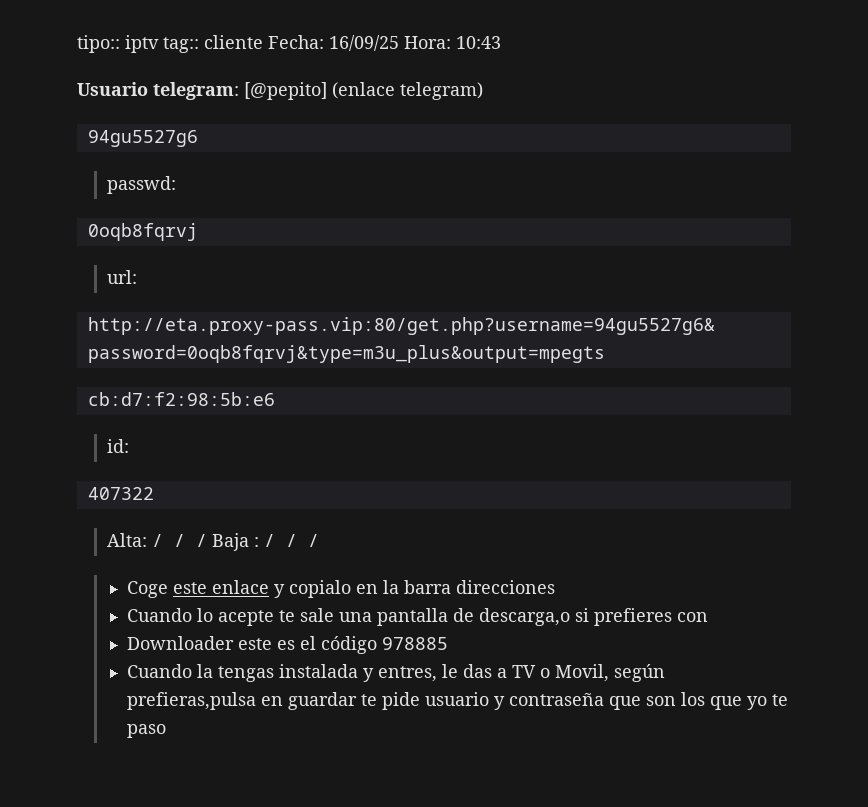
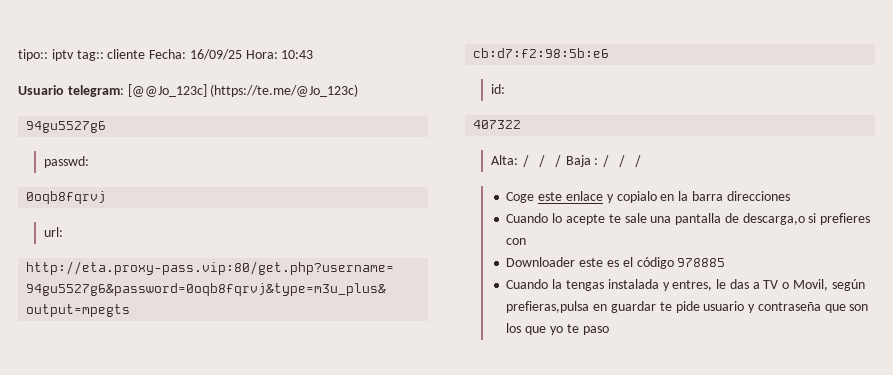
[244,82,483,100] [@pepito] (enlace telegram) -> [127,84,359,97] [@@Jo_123c] (https://te.me/@Jo_123c)

